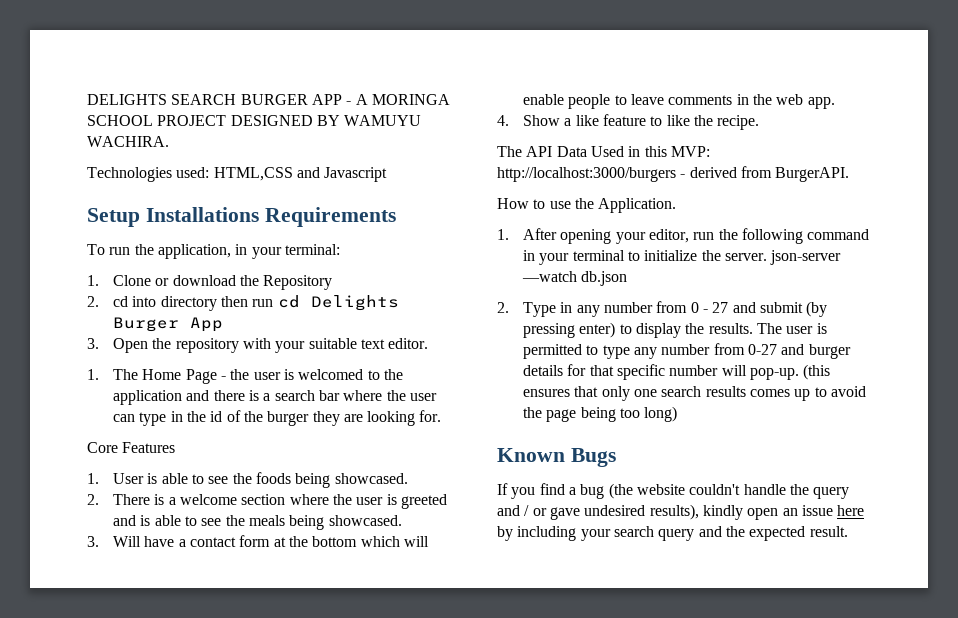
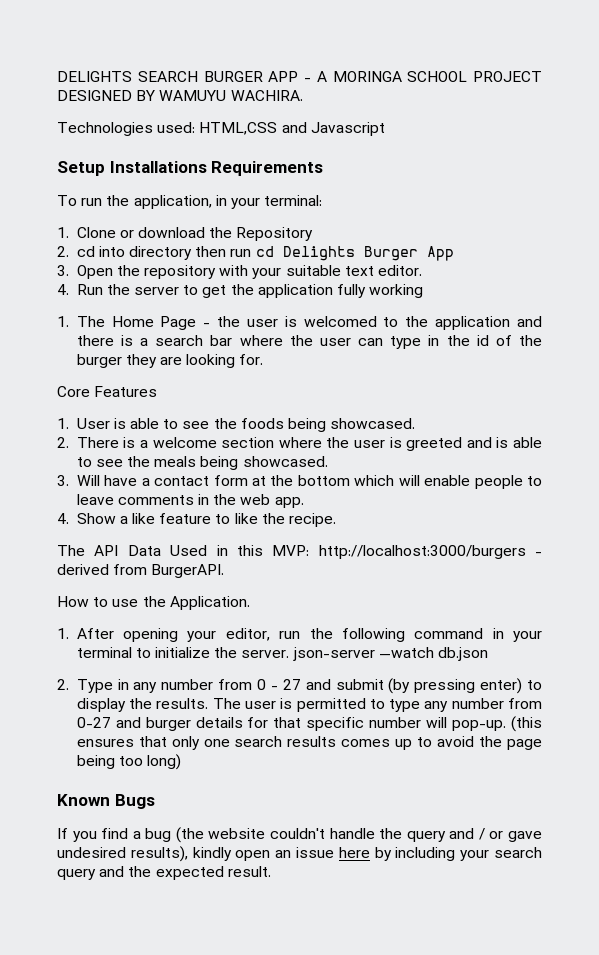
(429, 343) none -> [57,284,424,298] // 4. Run the server to get the application fully working

